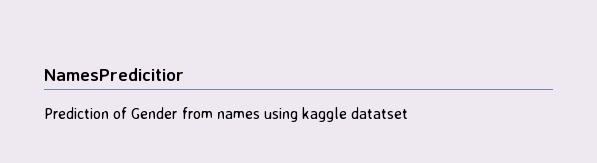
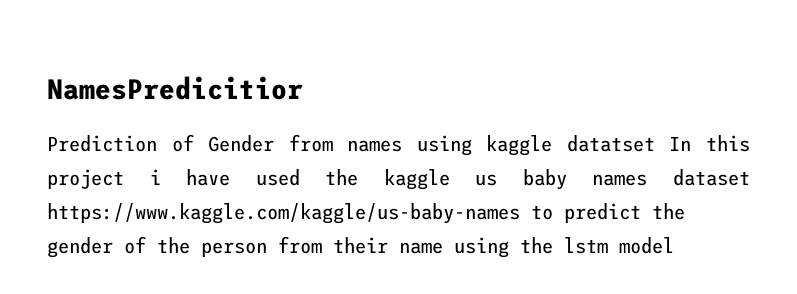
(409, 113) none -> [669,135,750,152] [47,169,750,190] [47,203,685,224] [47,236,674,258] In this project i have used the kaggle us baby names dataset https://www.kaggle.com/kaggle/us-baby-names to predict the gender of the person from their name using the lstm model

